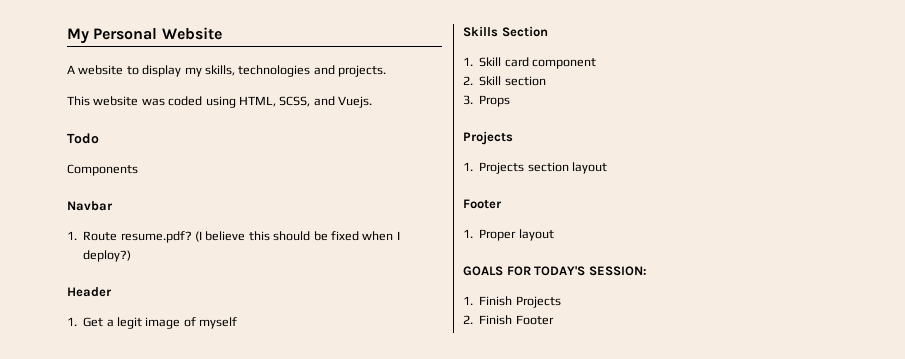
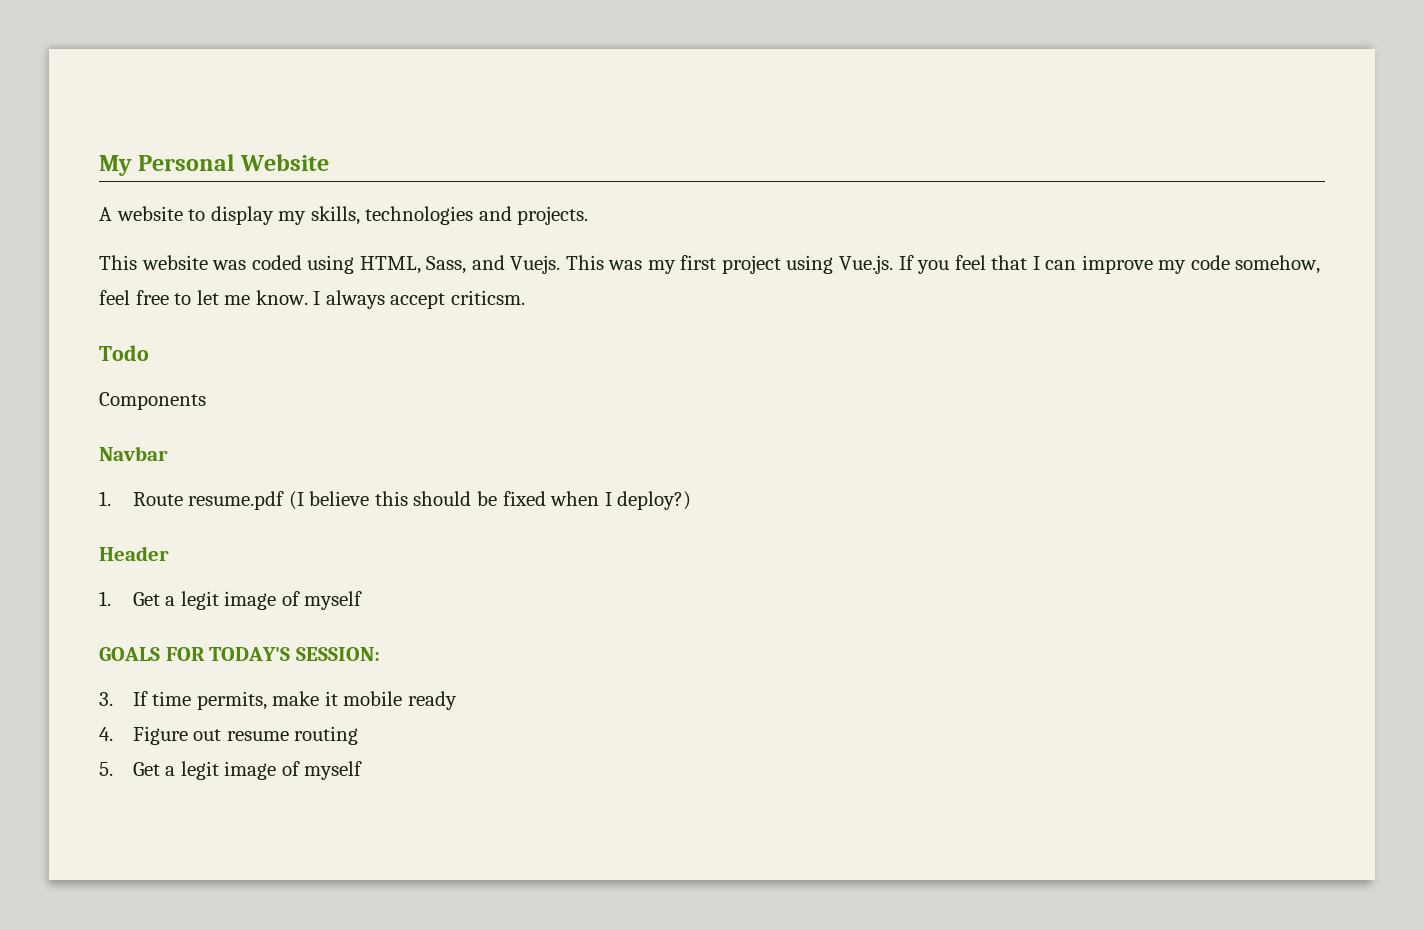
[279,96,311,107] SCSS, -> [426,256,467,274] Sass,
(372, 102) none -> [565,255,1321,274] [99,290,525,309] This was my first project using Vue.js. If you feel that I can improve my code somehow, feel free to let me know. I always accept criticsm.
[120,231,192,243] resume.pdf? -> [188,491,285,510] resume.pdf
[463,26,548,37] [463,57,596,69] [463,76,546,86] [463,95,511,107] [463,131,513,145] [463,162,607,174] [463,199,502,209] [463,229,554,241] [463,266,647,276] [463,296,561,308] [463,315,554,325] Skills Section // 1. Skill card component // 2. Skill section // 3. Props // Projects // 1. Projects section layout // Footer // 1. Proper layout // GOALS FOR TODAY'S SESSION: // 1. Finish Projects // 2. Finish Footer -> [99,647,380,661] [99,691,457,710] [99,726,359,745] [99,761,363,780] GOALS FOR TODAY'S SESSION: // 3. If time permits, make it mobile ready // 4. Figure out resume routing // 5. Get a legit image of myself

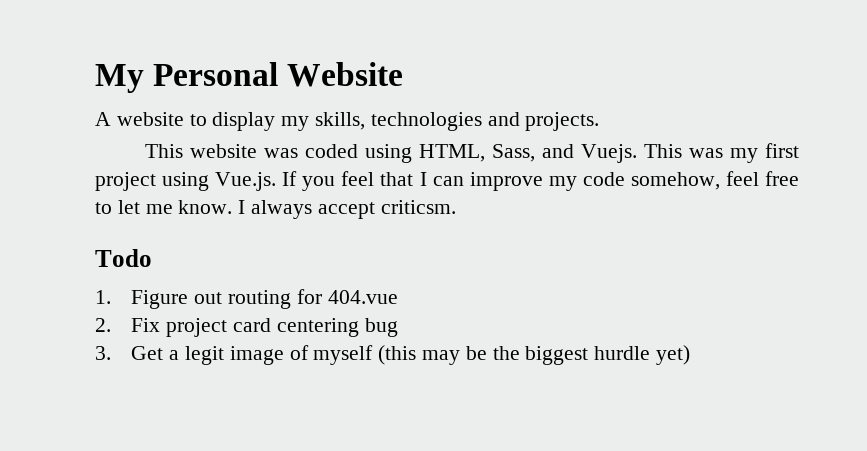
[99,392,206,410] [99,446,168,461] [99,491,692,510] [99,546,169,561] [99,591,363,610] [99,647,380,661] [99,691,457,710] [99,726,359,745] [99,761,363,780] Components // Navbar // 1. Route resume.pdf (I believe this should be fixed when I deploy?) // Header // 1. Get a legit image of myself // GOALS FOR TODAY'S SESSION: // 3. If time permits, make it mobile ready // 4. Figure out resume routing // 5. Get a legit image of myself -> [95,289,398,309] [95,318,398,337] [95,345,691,365] 1. Figure out routing for 404.vue // 2. Fix project card centering bug // 3. Get a legit image of myself (this may be the biggest hurdle yet)

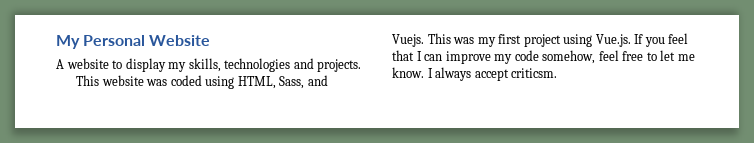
[95,249,152,267] [95,289,398,309] [95,318,398,337] [95,345,691,365] // Todo // 1. Figure out routing for 404.vue // 2. Fix project card centering bug // 3. Get a legit image of myself (this may be the biggest hurdle yet) -> (558, 73) none

